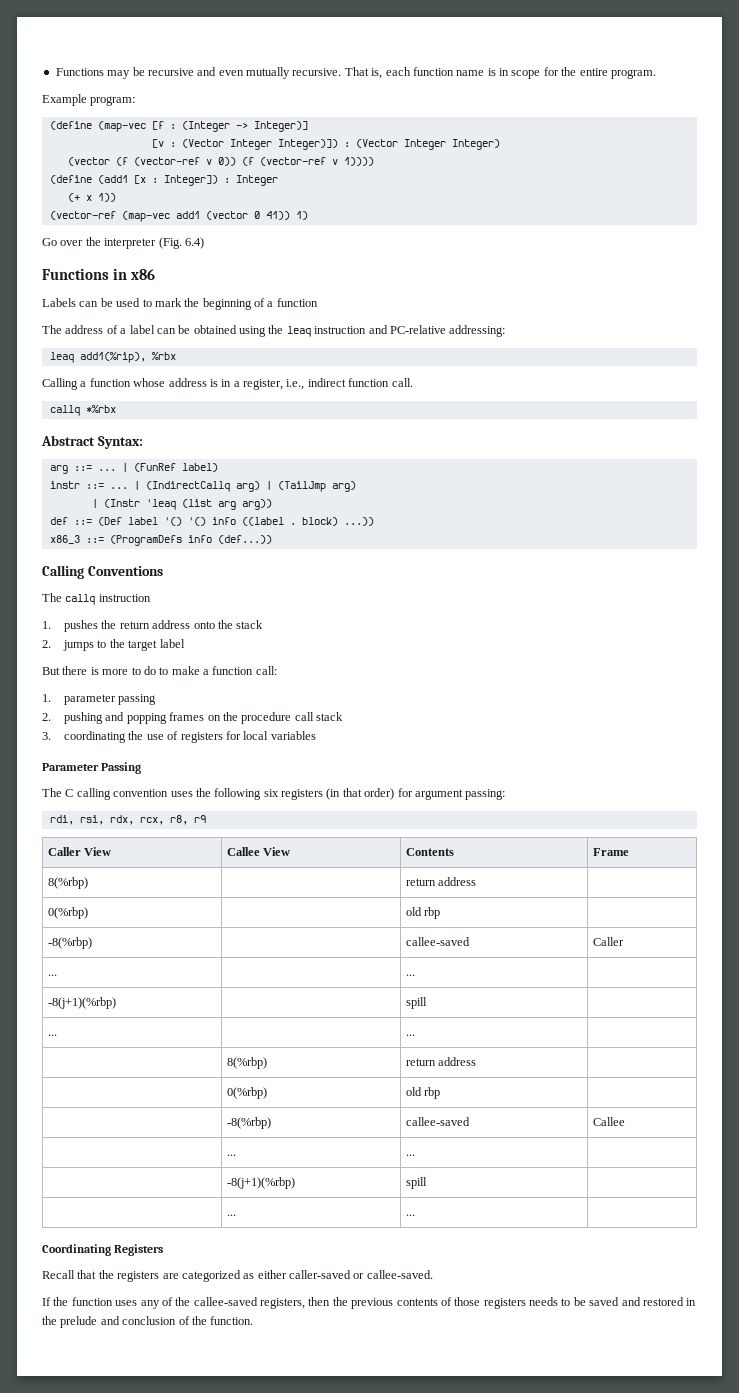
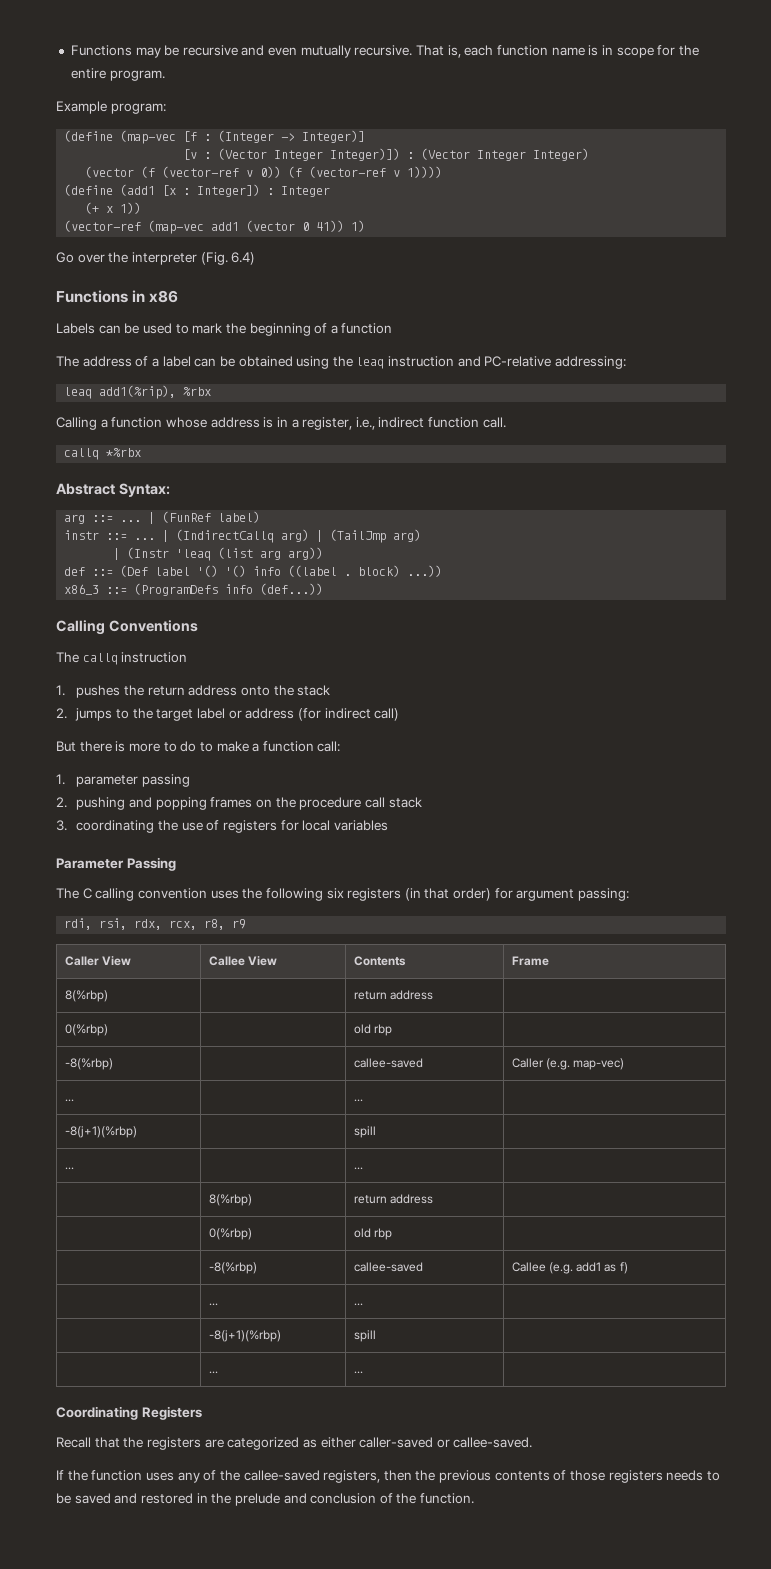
(185, 643) none -> [228,708,400,721] or address (for indirect call)
(625, 941) none -> [545,1058,625,1070] (e.g. map-vec)
(626, 1121) none -> [548,1262,628,1274] (e.g. add1 as f)

